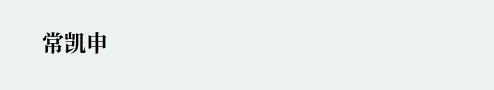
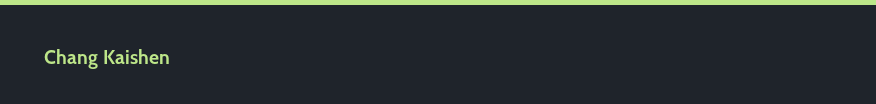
[42,32,108,54] 常凯申 -> [44,49,171,69] Chang Kaishen

